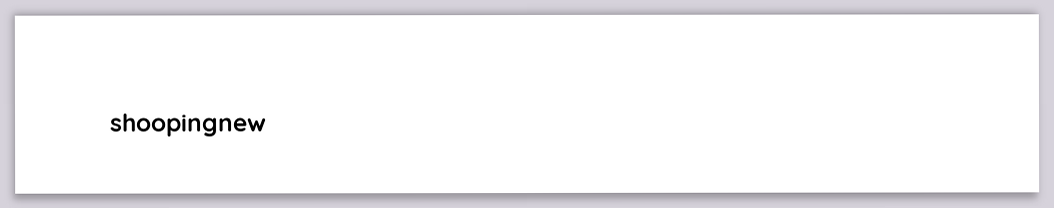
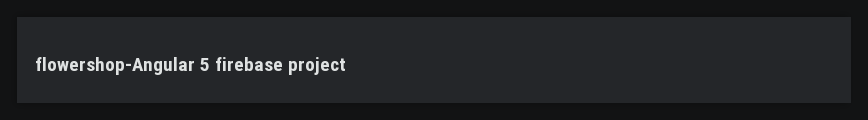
[110,113,267,137] shoopingnew -> [35,57,347,75] flowershop-Angular 5 firebase project

